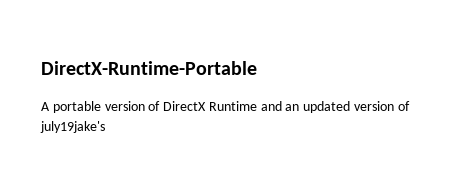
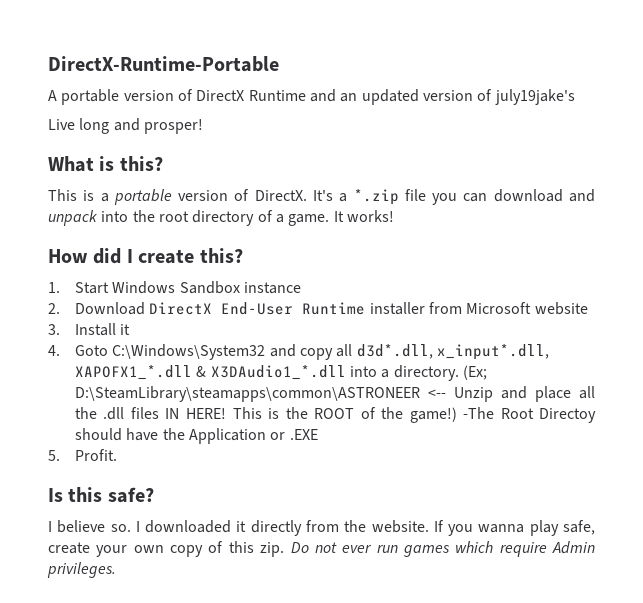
(105, 127) none -> [48,118,203,134] [48,156,163,172] [48,189,595,205] [48,210,394,226] [48,248,243,264] [48,281,301,294] [48,302,588,315] [48,323,131,336] [48,344,549,360] [74,365,487,381] [74,386,595,402] [74,407,596,423] [74,428,318,444] [48,449,117,461] [48,487,154,503] [48,520,595,536] [48,541,595,557] [47,562,116,578] // Live long and prosper! // What is this? // This is a portable version of DirectX. It's a *.zip file you can download and unpack into the root directory of a game. It works! // How did I create this? // 1. Start Windows Sandbox instance // 2. Download DirectX End-User Runtime installer from Microsoft website // 3. Install it // 4. Goto C:\Windows\System32 and copy all d3d*.dll, x_input*.dll, XAPOFX1_*.dll & X3DAudio1_*.dll into a directory. (Ex; D:\SteamLibrary\steamapps\common\ASTRONEER <-- Unzip and place all the .dll files IN HERE! This is the ROOT of the game!) -The Root Directoy should have the Application or .EXE // 5. Profit. // Is this safe? // I believe so. I downloaded it directly from the website. If you wanna play safe, create your own copy of this zip. Do not ever run games which require Admin privileges.

